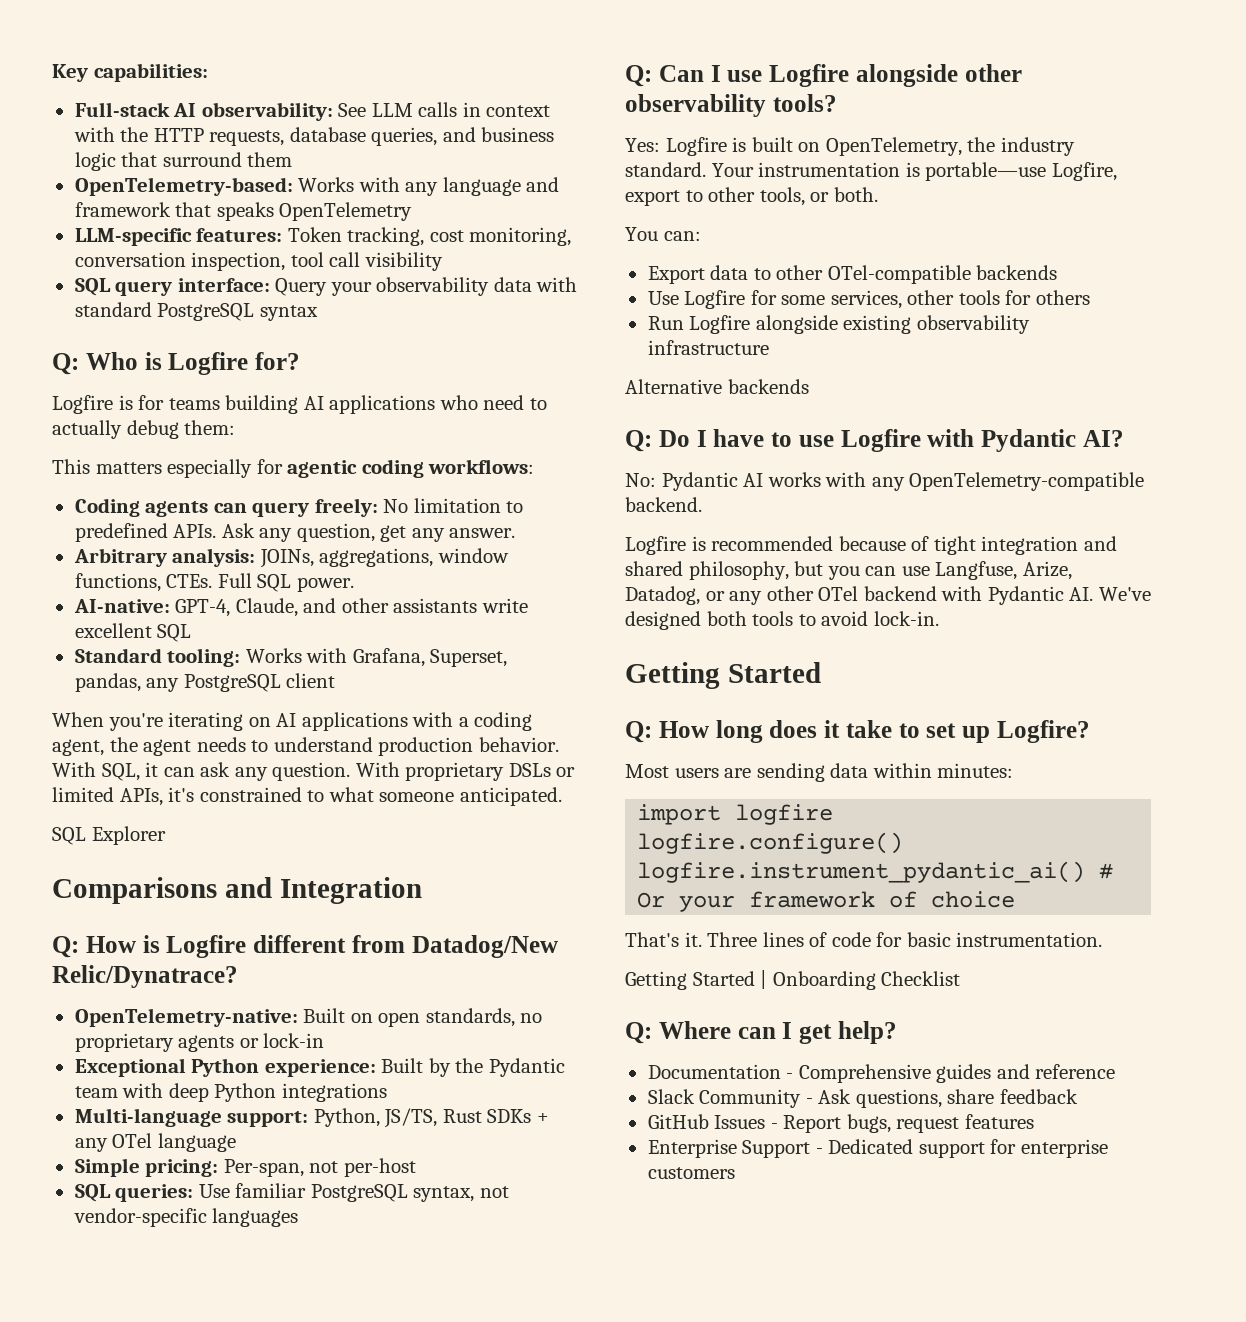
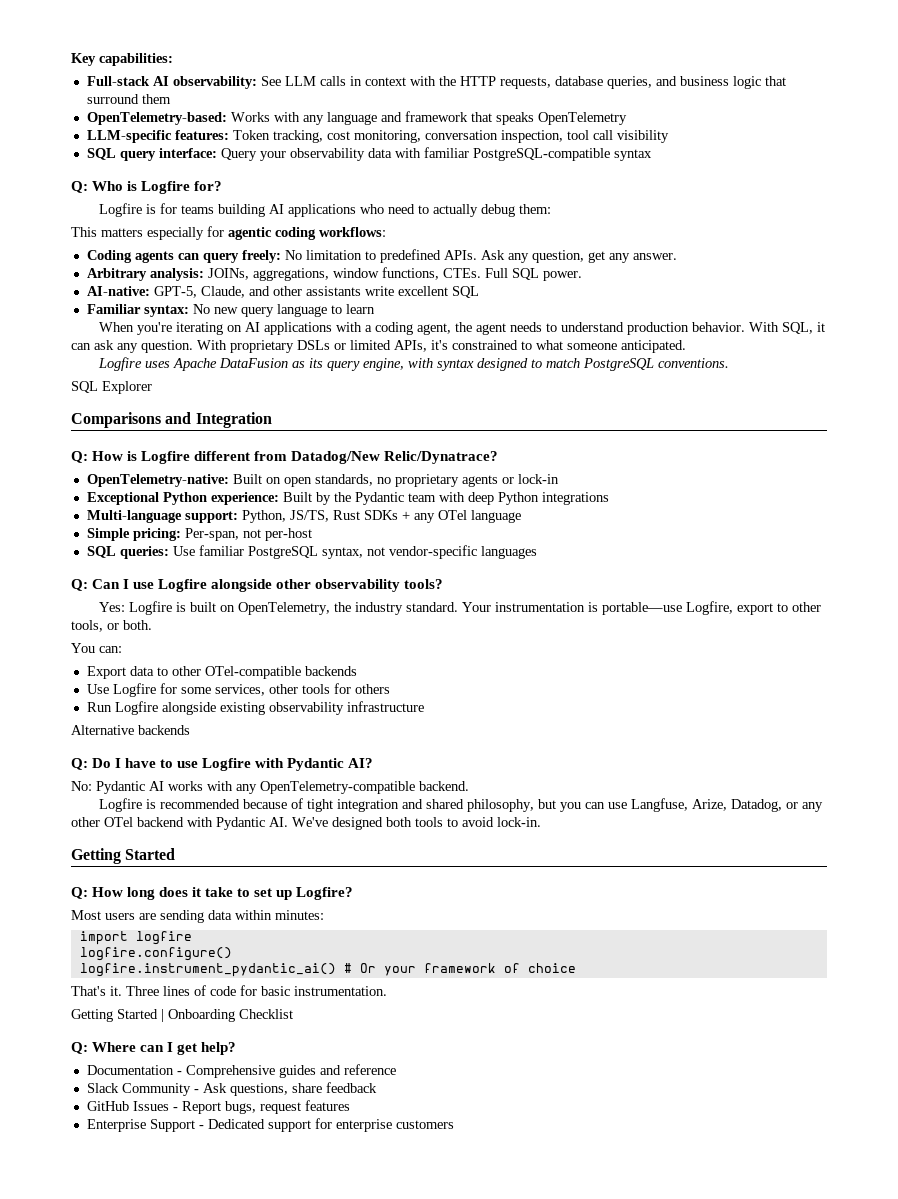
[74,302,255,321] standard PostgreSQL -> [423,147,610,161] familiar PostgreSQL-compatible
[175,599,231,617] GPT-4, -> [153,286,197,298] GPT-5,
[74,648,508,667] [74,673,336,692] Standard tooling: Works with Grafana, Superset, pandas, any PostgreSQL client -> [86,304,375,317] Familiar syntax: No new query language to learn
(562, 796) none -> [97,357,729,371] // Logfire uses Apache DataFusion as its query engine, with syntax designed to match PostgreSQL conventions.

